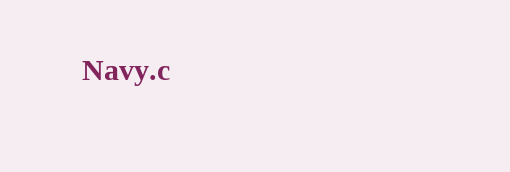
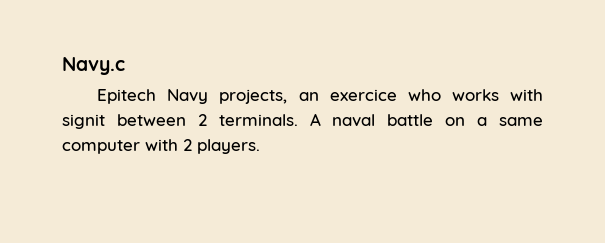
(170, 73) none -> [97,89,543,104] [62,113,544,129] [62,139,260,154] // Epitech Navy projects, an exercice who works with signit between 2 terminals. A naval battle on a same computer with 2 players.

